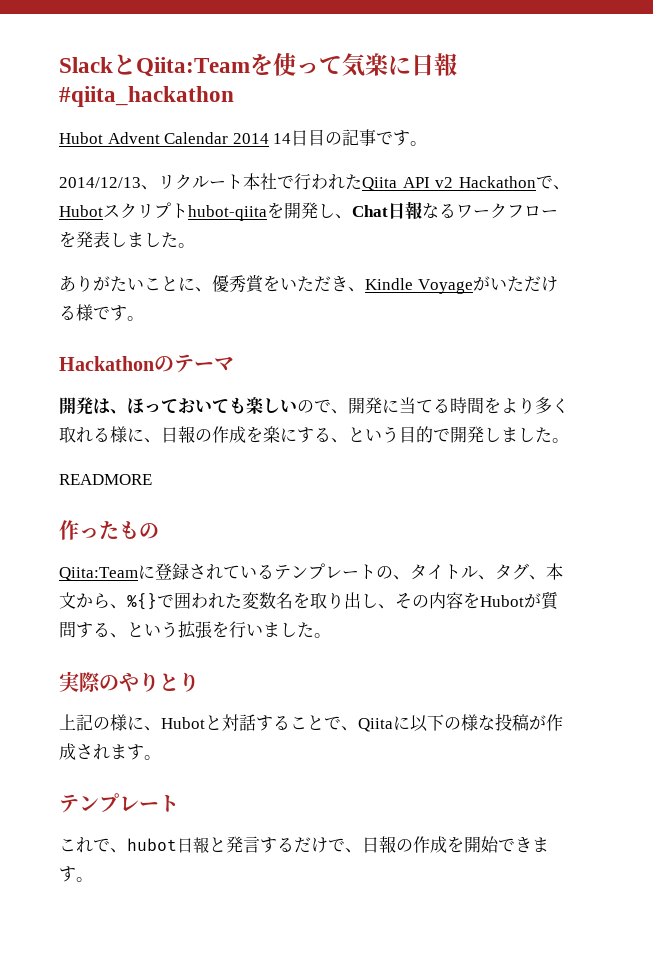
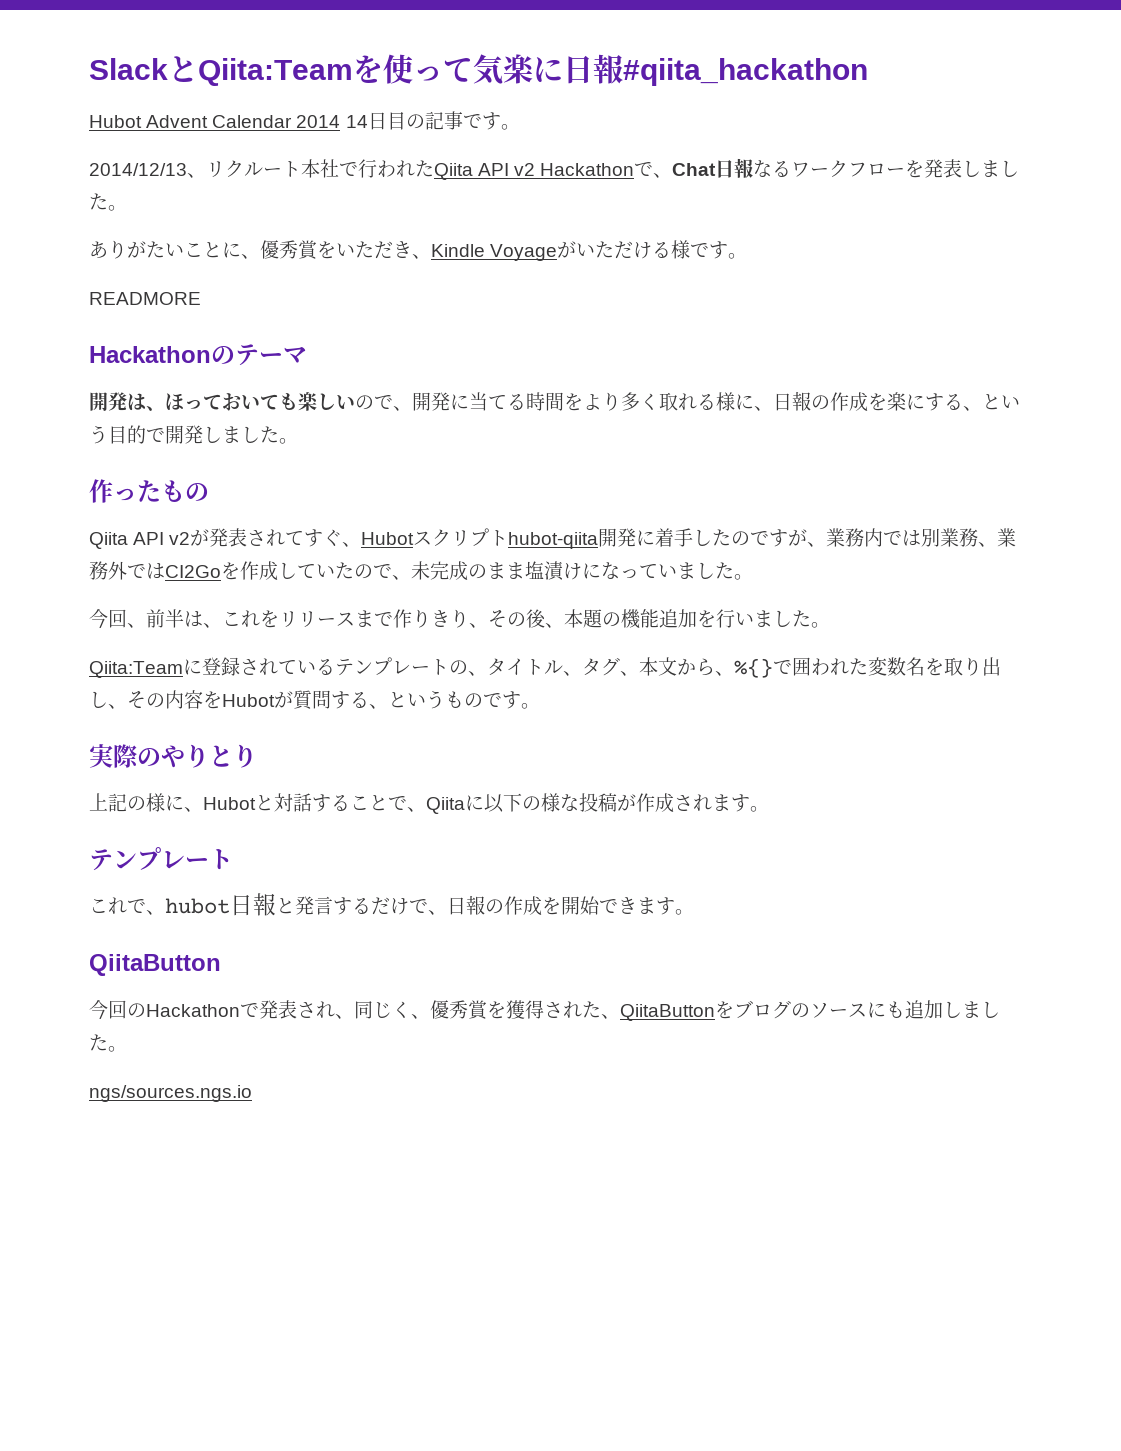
[59,202,352,221] Hubotスクリプトhubot-qiitaを開発し、 -> (673, 175) none
(144, 318) none -> [89,292,201,305] // READMORE
[59,474,152,485] // READMORE -> (298, 441) none
(159, 531) none -> [89,528,1017,549] [89,561,753,581] [89,609,830,629] // Qiita API v2が発表されてすぐ、Hubotスクリプトhubot-qiita開発に着手したのですが、業務内では別業務、業務外ではCI2Goを作成していたので、未完成のまま塩漬けになっていました。 // 今回、前半は、これをリリースまで作りきり、その後、本題の機能追加を行いました。
[178,621,314,639] 拡張を行いました -> [445,691,521,709] ものです
(93, 879) none -> [89,954,221,976] [89,1000,1000,1021] [89,1034,127,1052] [89,1085,252,1102] // QiitaButton // 今回のHackathonで発表され、同じく、優秀賞を獲得された、QiitaButtonをブログのソースにも追加しました。 // ngs/sources.ngs.io

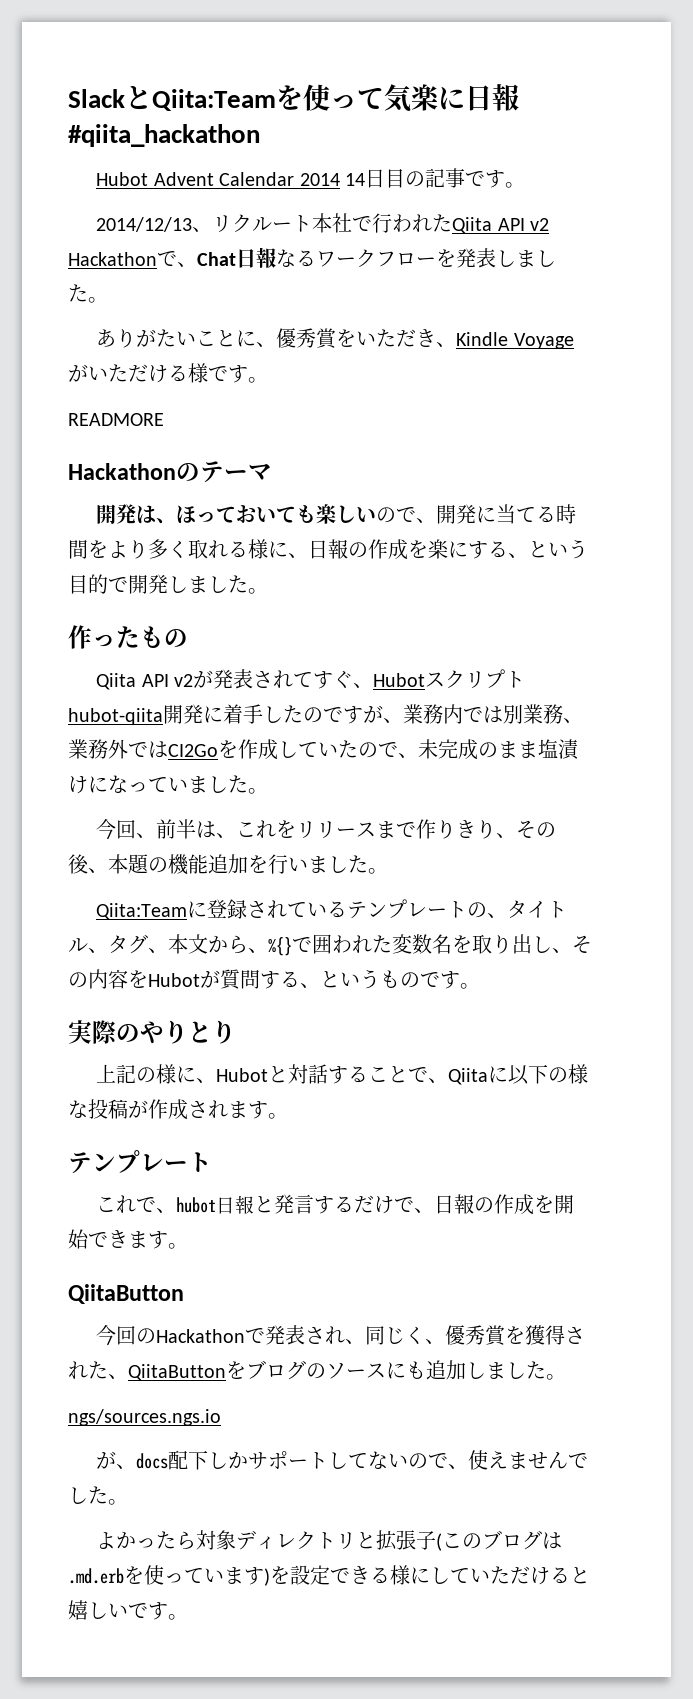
(252, 1093) none -> [96,1450,589,1470] [68,1486,128,1505] [96,1530,563,1551] [68,1565,590,1586] [68,1600,188,1620] // が、docs配下しかサポートしてないので、使えませんでした。 // よかったら対象ディレクトリと拡張子(このブログは.md.erbを使っています)を設定できる様にしていただけると嬉しいです。

